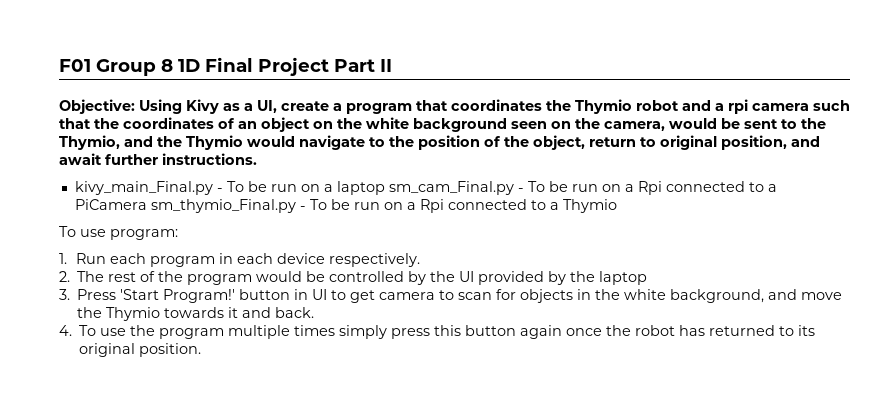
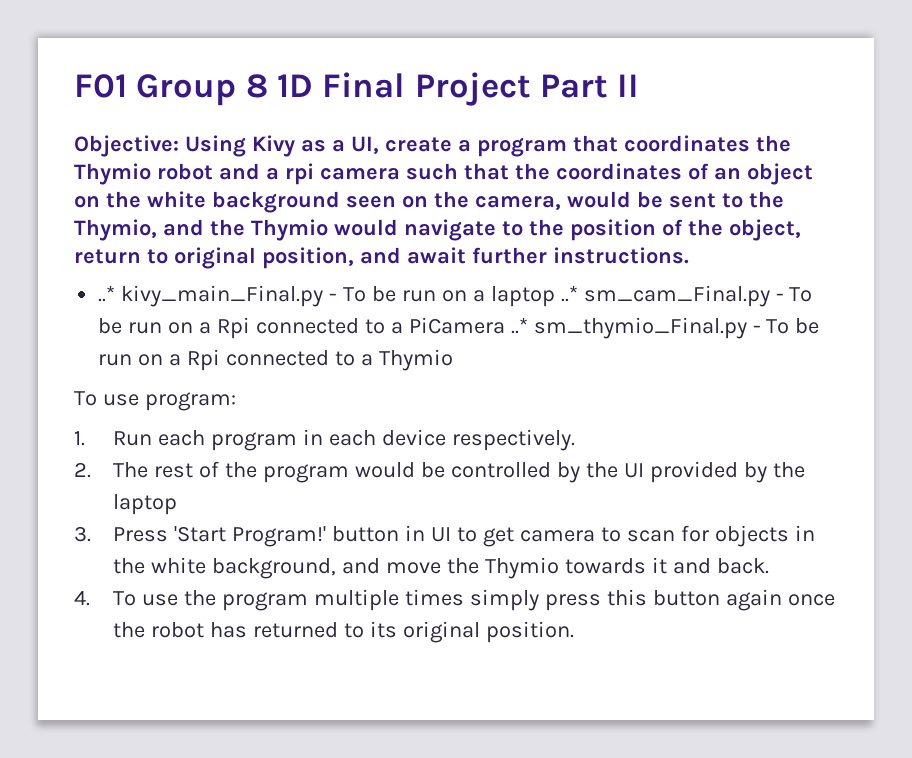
(257, 159) none -> [98,285,116,302] ..*
(385, 188) none -> [560,285,578,302] ..*
(147, 204) none -> [510,317,528,334] ..*

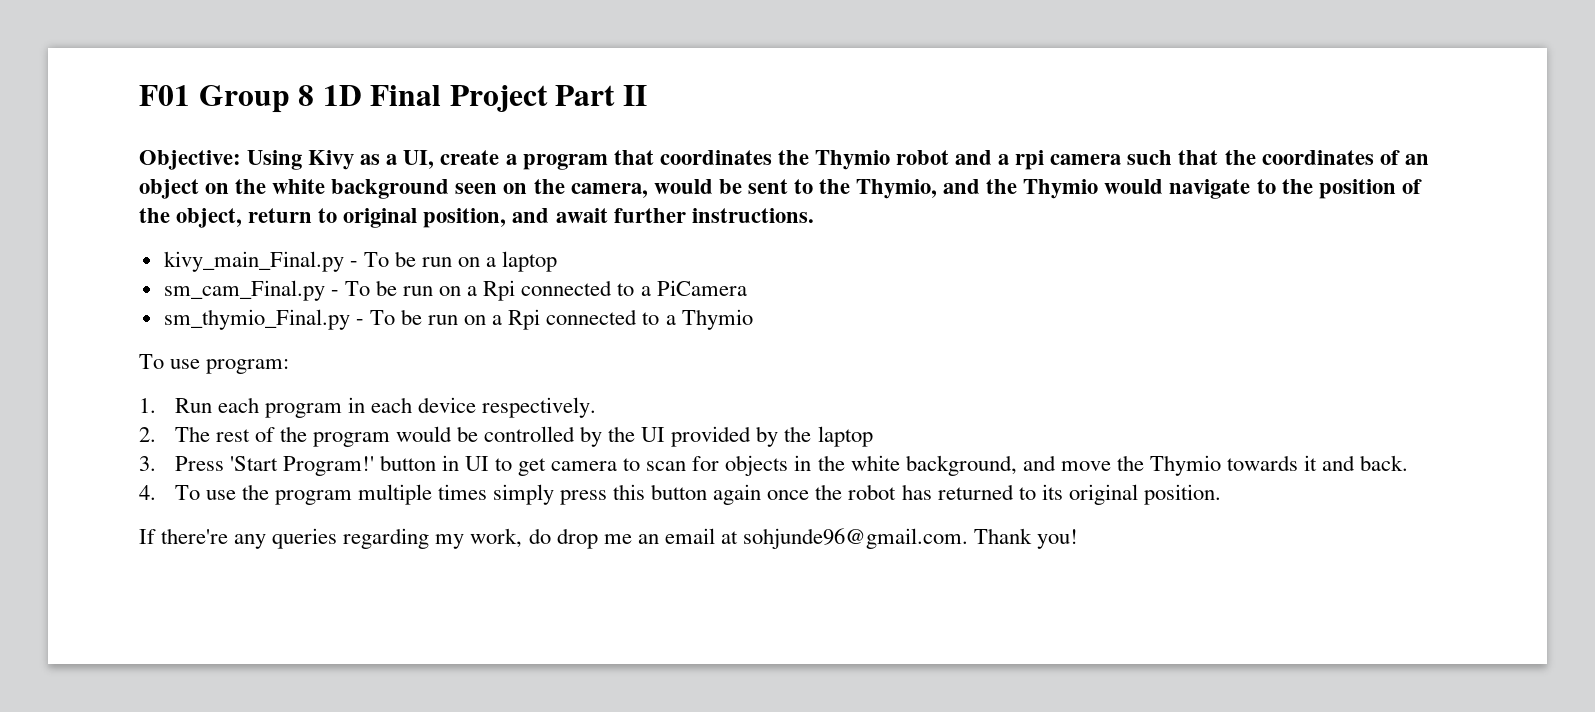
[98,285,116,302] ..* -> (814, 215) none
[560,285,578,302] ..* -> (558, 261) //
[510,317,528,334] ..* -> (747, 288) //
(574, 632) none -> [139,528,1079,549] // If there're any queries regarding my work, do drop me an email at sohjunde96@gmail.com. Thank you!

